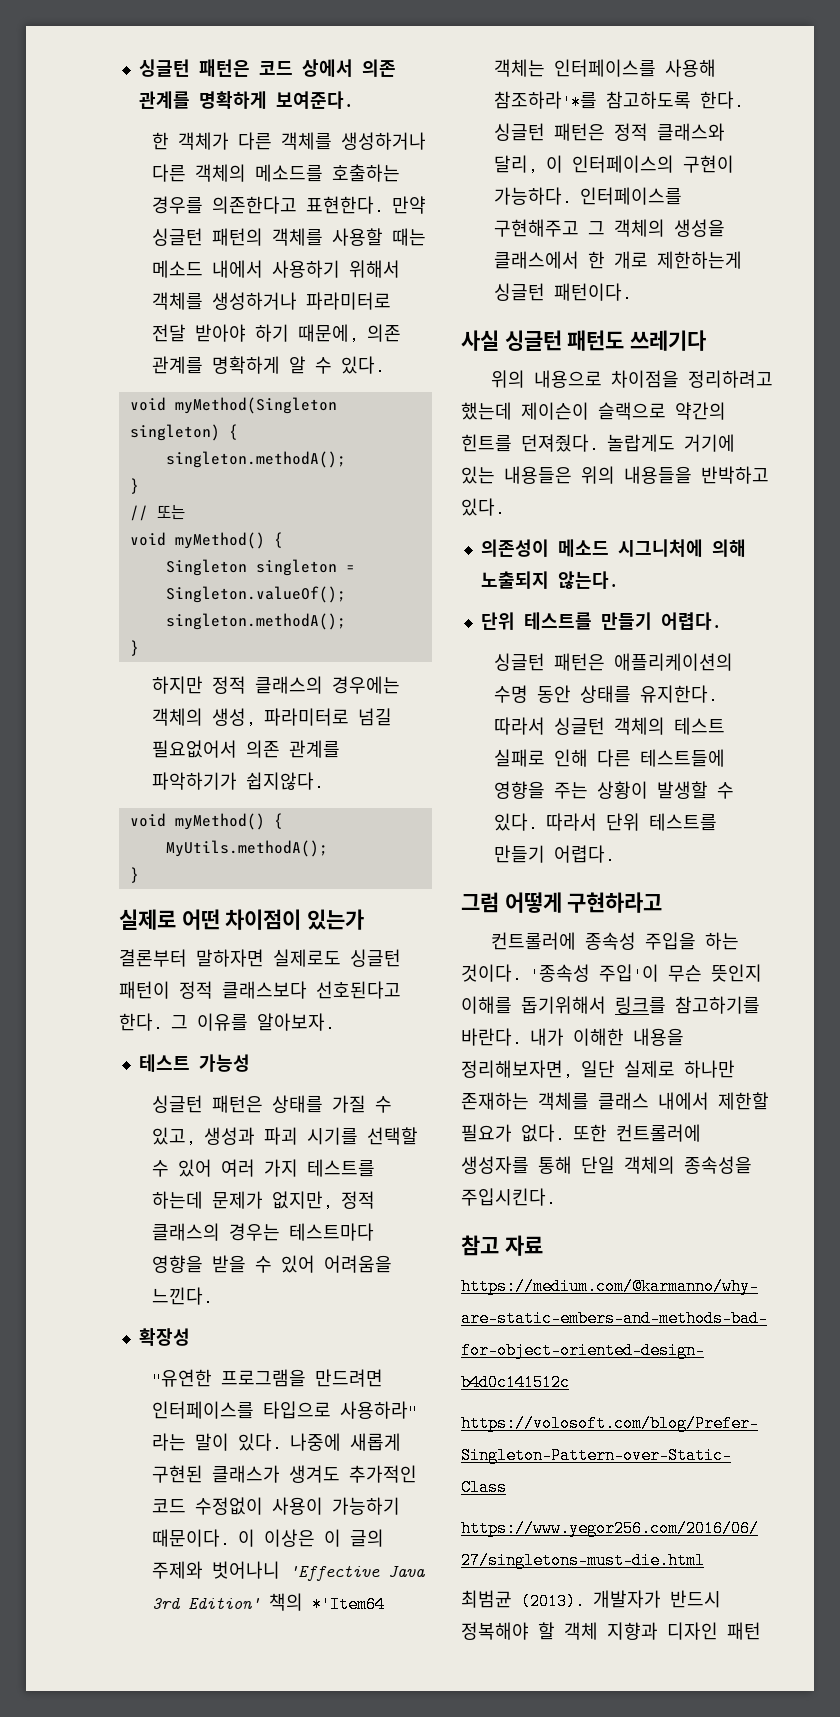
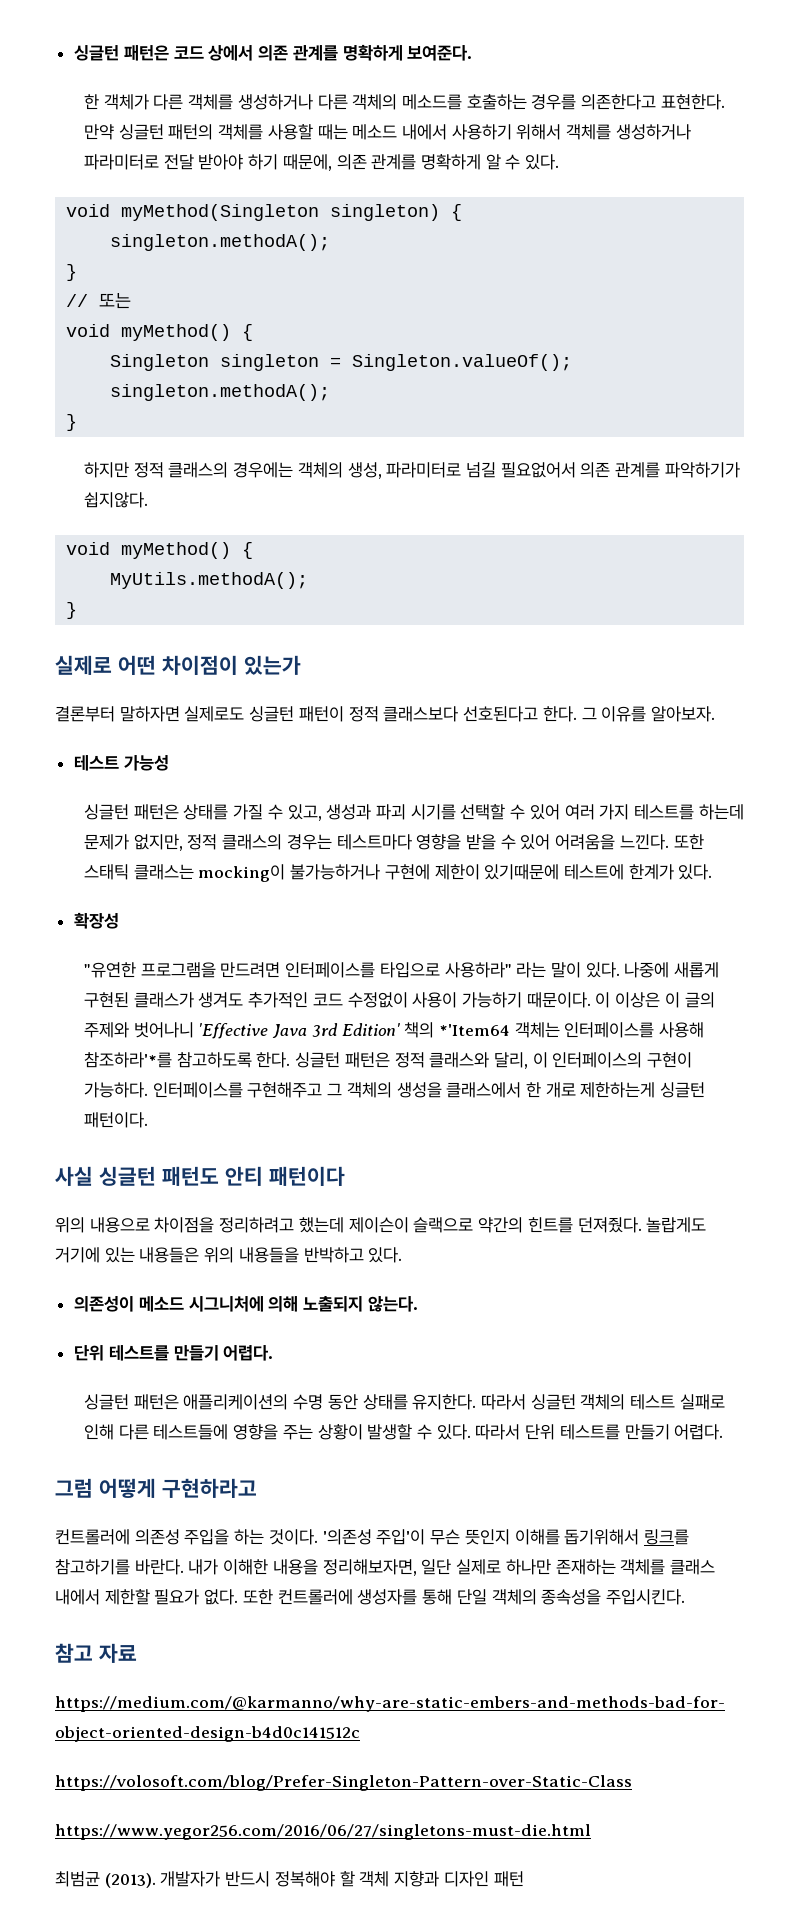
(213, 1297) none -> [673,834,704,850] [83,864,713,882] 또한 스태틱 클래스는 mocking이 불가능하거나 구현에 제한이 있기때문에 테스트에 한계가 있다.
[630,330,707,351] 쓰레기다 -> [225,1166,345,1186] 안티 패턴이다
[585,932,637,950] 종속성 -> [134,1529,180,1545] 의존성
[530,964,590,984] '종속성 -> [322,1529,372,1545] '의존성

